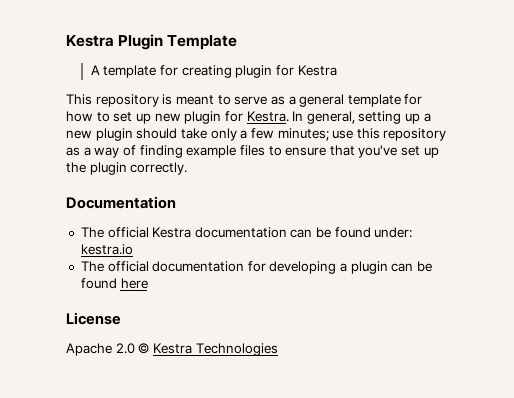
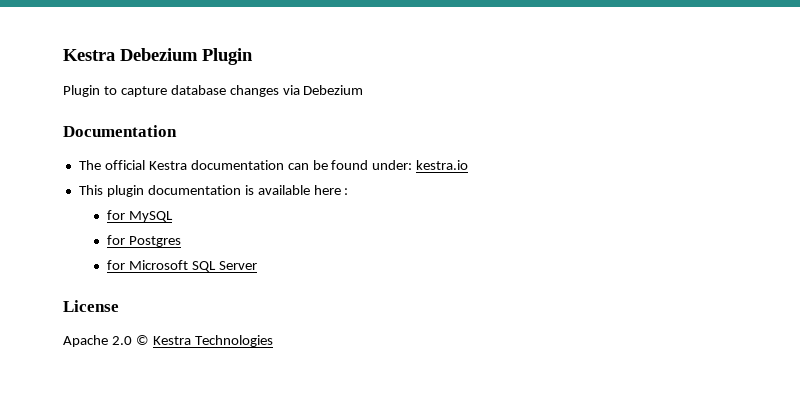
[66,34,238,50] [90,65,337,78] [66,94,423,107] [66,111,431,124] [66,128,447,141] [66,145,439,158] [66,162,188,175] Kestra Plugin Template // A template for creating plugin for Kestra // This repository is meant to serve as a general template for how to set up new plugin for Kestra. In general, setting up a new plugin should take only a few minutes; use this repository as a way of finding example files to ensure that you've set up the plugin correctly. -> [63,48,253,65] [63,85,364,97] Kestra Debezium Plugin // Plugin to capture database changes via Debezium
[80,261,433,274] [80,278,148,289] The official documentation for developing a plugin can be found here -> [78,185,349,197] [106,210,173,222] [106,235,181,247] [106,260,257,272] This plugin documentation is available here : // for MySQL // for Postgres // for Microsoft SQL Server

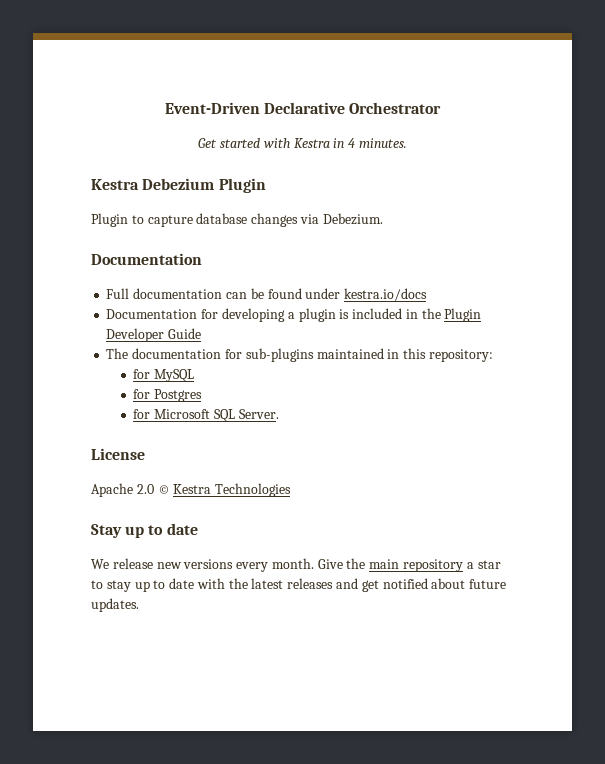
(63, 55) none -> [164,102,442,114] [198,138,407,148] Event-Driven Declarative Orchestrator // Get started with Kestra in 4 minutes. //
[303,85,364,95] Debezium -> [322,213,383,225] Debezium.
[78,160,187,170] The official Kestra -> [106,288,130,299] Full
[372,160,469,170] [78,185,349,197] under: kestra.io // This plugin documentation is available here : -> [305,288,428,301] [106,308,482,322] [106,328,202,342] [106,348,493,362] under kestra.io/docs // Documentation for developing a plugin is included in the Plugin Developer Guide // The documentation for sub-plugins maintained in this repository:
[218,261,257,270] Server -> [238,409,279,419] Server.
(273, 341) none -> [91,523,198,538] [91,558,501,572] [91,578,507,592] [91,598,139,612] // Stay up to date // We release new versions every month. Give the main repository a star to stay up to date with the latest releases and get notified about future updates.

